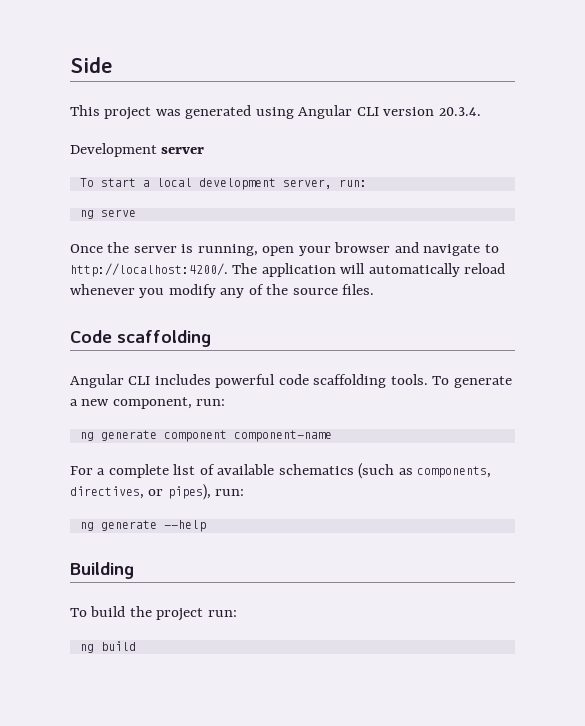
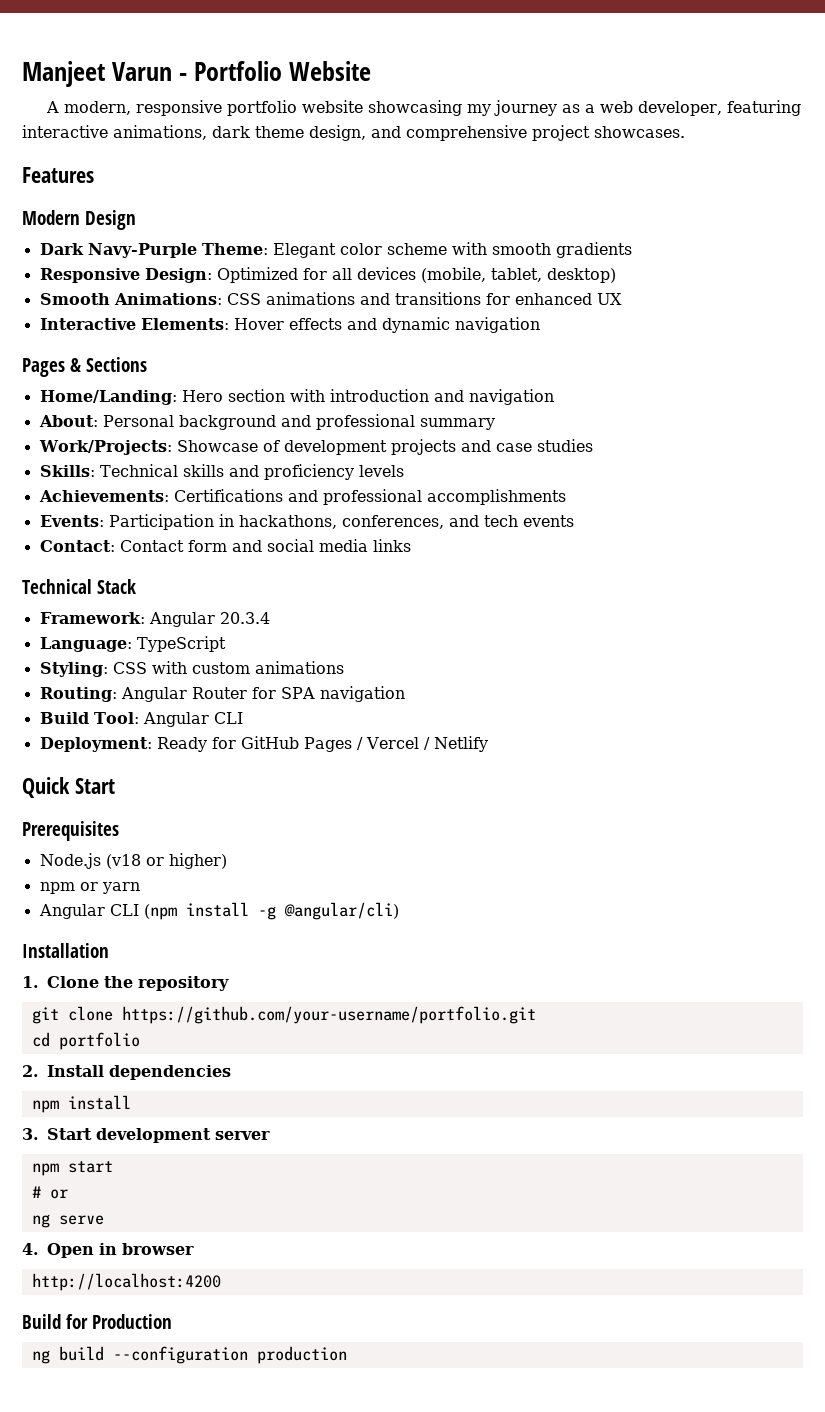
[70,57,113,73] [70,105,481,120] [70,143,157,157] Side // This project was generated using Angular CLI version 20.3.4. // Development -> [22,61,371,87] [46,100,802,116] [22,125,685,141] [22,167,94,183] [22,210,137,230] [39,242,632,258] [39,267,616,283] [39,292,622,305] [39,317,540,333] [22,357,148,377] [39,389,554,405] [38,414,495,430] [38,439,593,455] [39,464,404,480] [38,489,566,505] [39,514,574,530] [39,539,411,552] [22,579,137,594] [39,612,270,627] [39,636,226,652] [39,661,344,677] [39,686,405,702] [39,712,243,727] [39,736,488,752] [22,777,115,798] [22,821,119,841] [39,853,227,869] [39,882,140,894] [38,902,399,920] [22,943,109,958] [22,976,229,991] [31,1006,536,1024] [31,1032,140,1050] [22,1065,231,1080] [31,1095,131,1113] [22,1128,211,1143] Manjeet Varun - Portfolio Website // A modern, responsive portfolio website showcasing my journey as a web developer, featuring interactive animations, dark theme design, and comprehensive project showcases. // Features // Modern Design // Dark Navy-Purple Theme: Elegant color scheme with smooth gradients // Responsive Design: Optimized for all devices (mobile, tablet, desktop) // Smooth Animations: CSS animations and transitions for enhanced UX // Interactive Elements: Hover effects and dynamic navigation // Pages & Sections // Home/Landing: Hero section with introduction and navigation // About: Personal background and professional summary // Work/Projects: Showcase of development projects and case studies // Skills: Technical skills and proficiency levels // Achievements: Certifications and professional accomplishments // Events: Participation in hackathons, conferences, and tech events // Contact: Contact form and social media links // Technical Stack // Framework: Angular 20.3.4 // Language: TypeScript // Styling: CSS with custom animations // Routing: Angular Router for SPA navigation // Build Tool: Angular CLI // Deployment: Ready for GitHub Pages / Vercel / Netlify // Quick Start // Prerequisites // Node.js (v18 or higher) // npm or yarn // Angular CLI (npm install -g @angular/cli) // Installation // 1. Clone the repository // git clone https://github.com/your-username/portfolio.git // cd portfolio // 2. Install dependencies // npm install // 3. Start development
[79,178,94,187] To -> [31,1163,59,1176] npm
[142,178,367,190] [79,209,136,219] [70,242,499,256] [70,263,506,277] [70,284,375,298] [70,330,211,347] [70,374,512,388] [70,397,226,409] [79,430,332,442] [70,463,492,479] [70,484,245,500] [79,520,206,532] [70,562,134,579] [70,606,237,621] a local development server, run: // ng serve // Once the server is running, open your browser and navigate to http://localhost:4200/. The application will automatically reload whenever you modify any of the source files. // Code scaffolding // Angular CLI includes powerful code scaffolding tools. To generate a new component, run: // ng generate component component-name // For a complete list of available schematics (such as components, directives, or pipes), run: // ng generate --help // Building // To build the project run: -> [31,1186,68,1199] [31,1214,104,1228] [22,1243,194,1258] [31,1273,221,1291] [22,1314,173,1329] // # or // ng serve // 4. Open in browser // http://localhost:4200 // Build for Production
(136, 646) none -> [112,1346,347,1364] --configuration production

